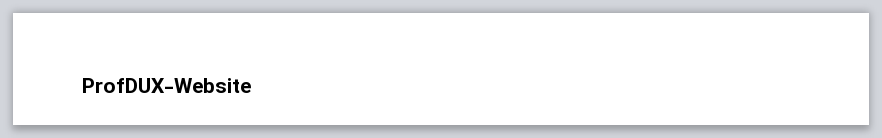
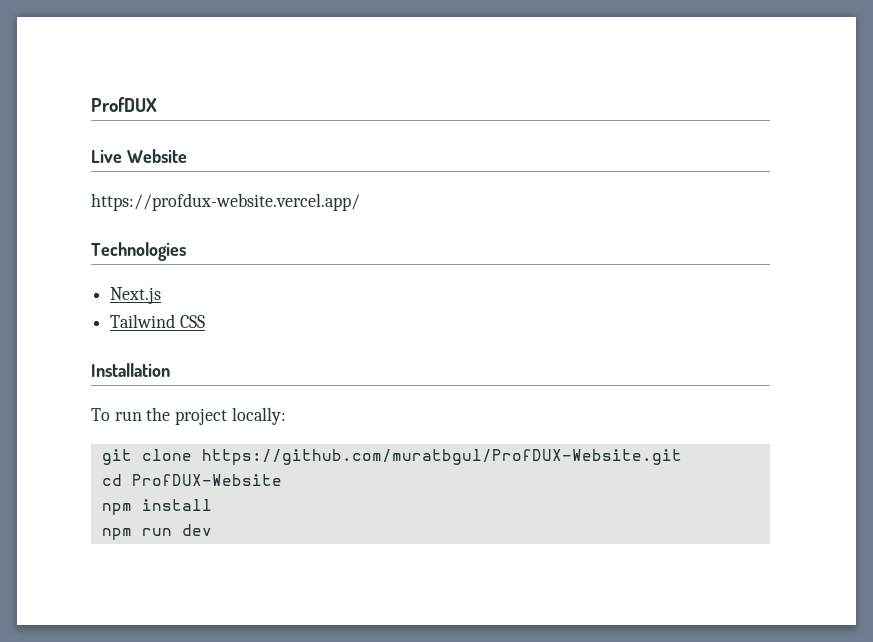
[82,78,251,93] ProfDUX-Website -> [91,97,157,112] [91,149,187,163] [91,193,360,211] [91,242,186,261] [110,287,162,304] [110,314,205,328] [91,363,170,377] [91,407,286,425] [101,449,682,465] [101,474,282,486] [101,499,212,515] [101,524,212,540] ProfDUX // Live Website // https://profdux-website.vercel.app/ // Technologies // Next.js // Tailwind CSS // Installation // To run the project locally: // git clone https://github.com/muratbgul/ProfDUX-Website.git // cd ProfDUX-Website // npm install // npm run dev

